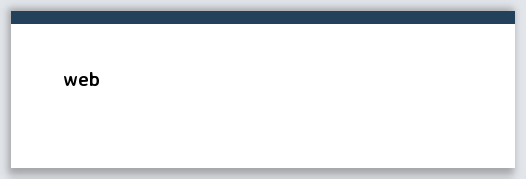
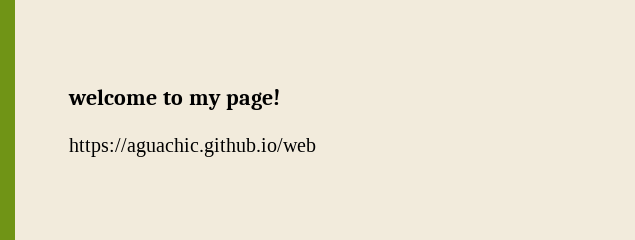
[63,72,100,86] web -> [68,89,280,110] [69,138,316,157] welcome to my page! // https://aguachic.github.io/web

